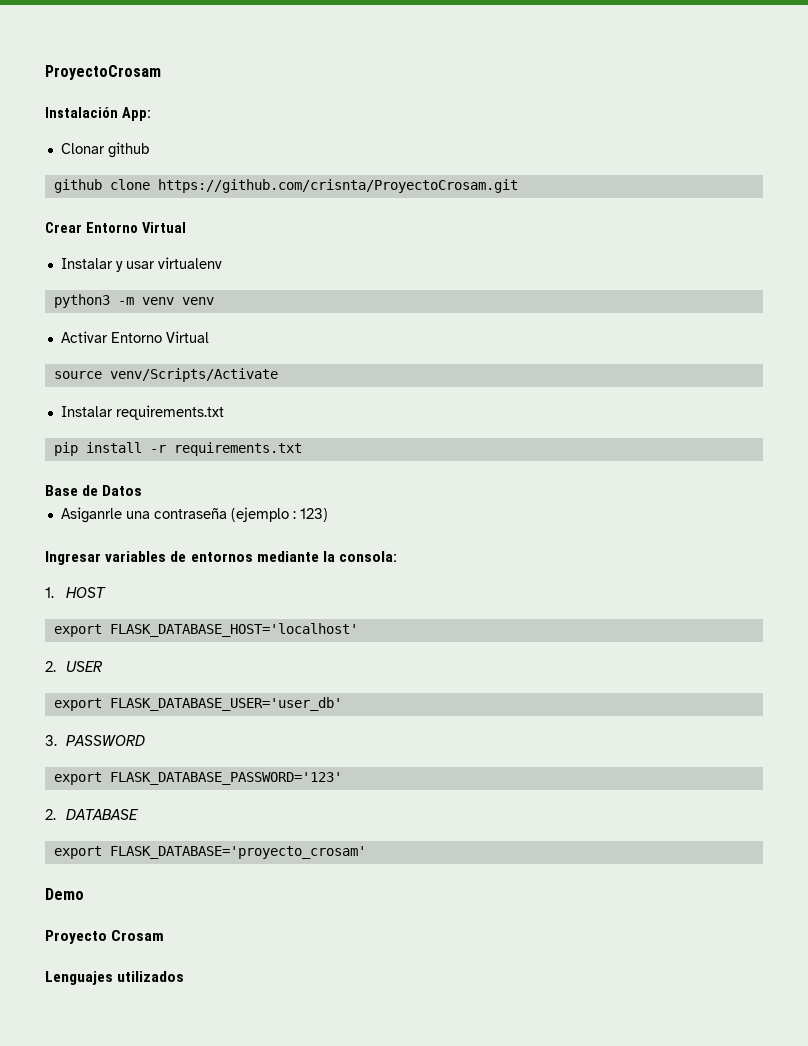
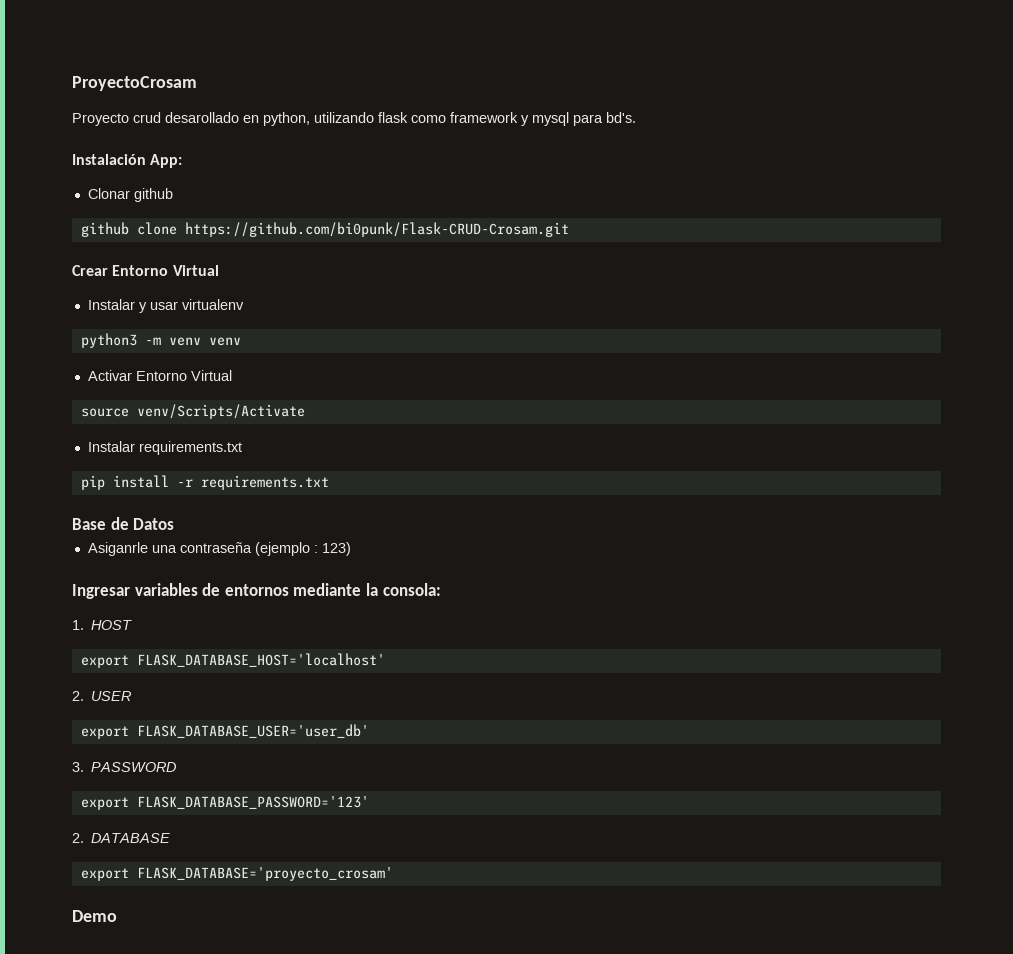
(161, 72) none -> [72,112,636,126] // Proyecto crud desarollado en python, utilizando flask como framework y mysql para bd's.
[157,179,518,193] https://github.com/crisnta/ProyectoCrosam.git -> [184,222,569,237] https://github.com/bi0punk/Flask-CRUD-Crosam.git
[45,930,165,944] [45,971,185,985] // Proyecto Crosam // Lenguajes utilizados -> (117, 916) none

